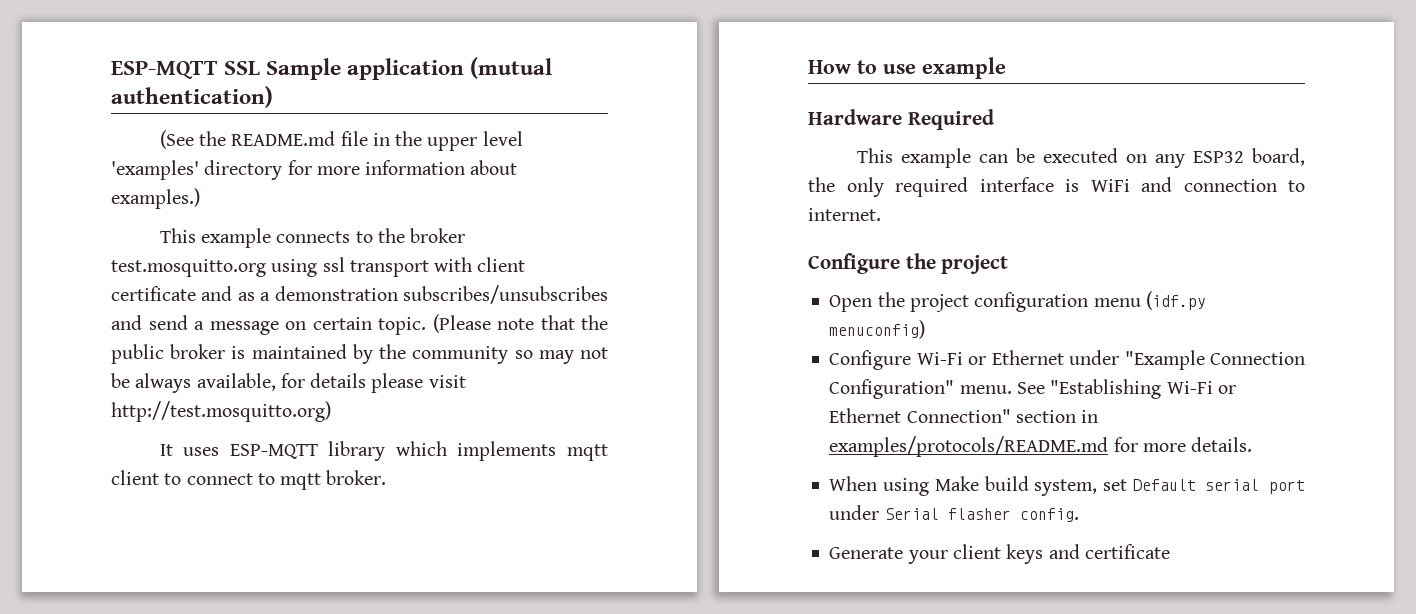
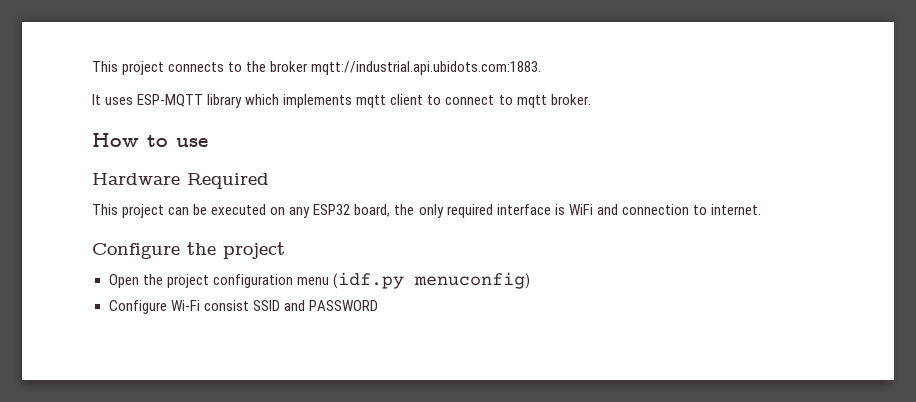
[111,57,553,80] [111,86,273,108] [159,130,523,151] [111,160,518,180] [111,188,200,209] [159,228,466,248] [111,257,526,277] [111,285,608,304] [111,314,608,335] [111,344,608,364] [111,373,466,393] [111,401,331,422] ESP-MQTT SSL Sample application (mutual authentication) // (See the README.md file in the upper level 'examples' directory for more information about examples.) // This example connects to the broker test.mosquitto.org using ssl transport with client certificate and as a demonstration subscribes/unsubscribes and send a message on certain topic. (Please note that the public broker is maintained by the community so may not be always available, for details please visit http://test.mosquitto.org) -> [92,61,542,75] This project connects to the broker mqtt://industrial.api.ubidots.com:1883.
[922,57,1006,79] example -> (208, 142) none
[900,148,971,168] example -> [122,204,165,218] project
[968,350,1305,370] [829,379,1236,399] [829,408,1099,423] [829,436,1253,457] [829,476,1305,496] [829,505,1079,522] [829,544,1170,564] or Ethernet under "Example Connection Configuration" menu. See "Establishing Wi-Fi or Ethernet Connection" section in examples/protocols/README.md for more details. // When using Make build system, set Default serial port under Serial flasher config. // Generate your client keys and certificate -> [203,300,378,311] consist SSID and PASSWORD

